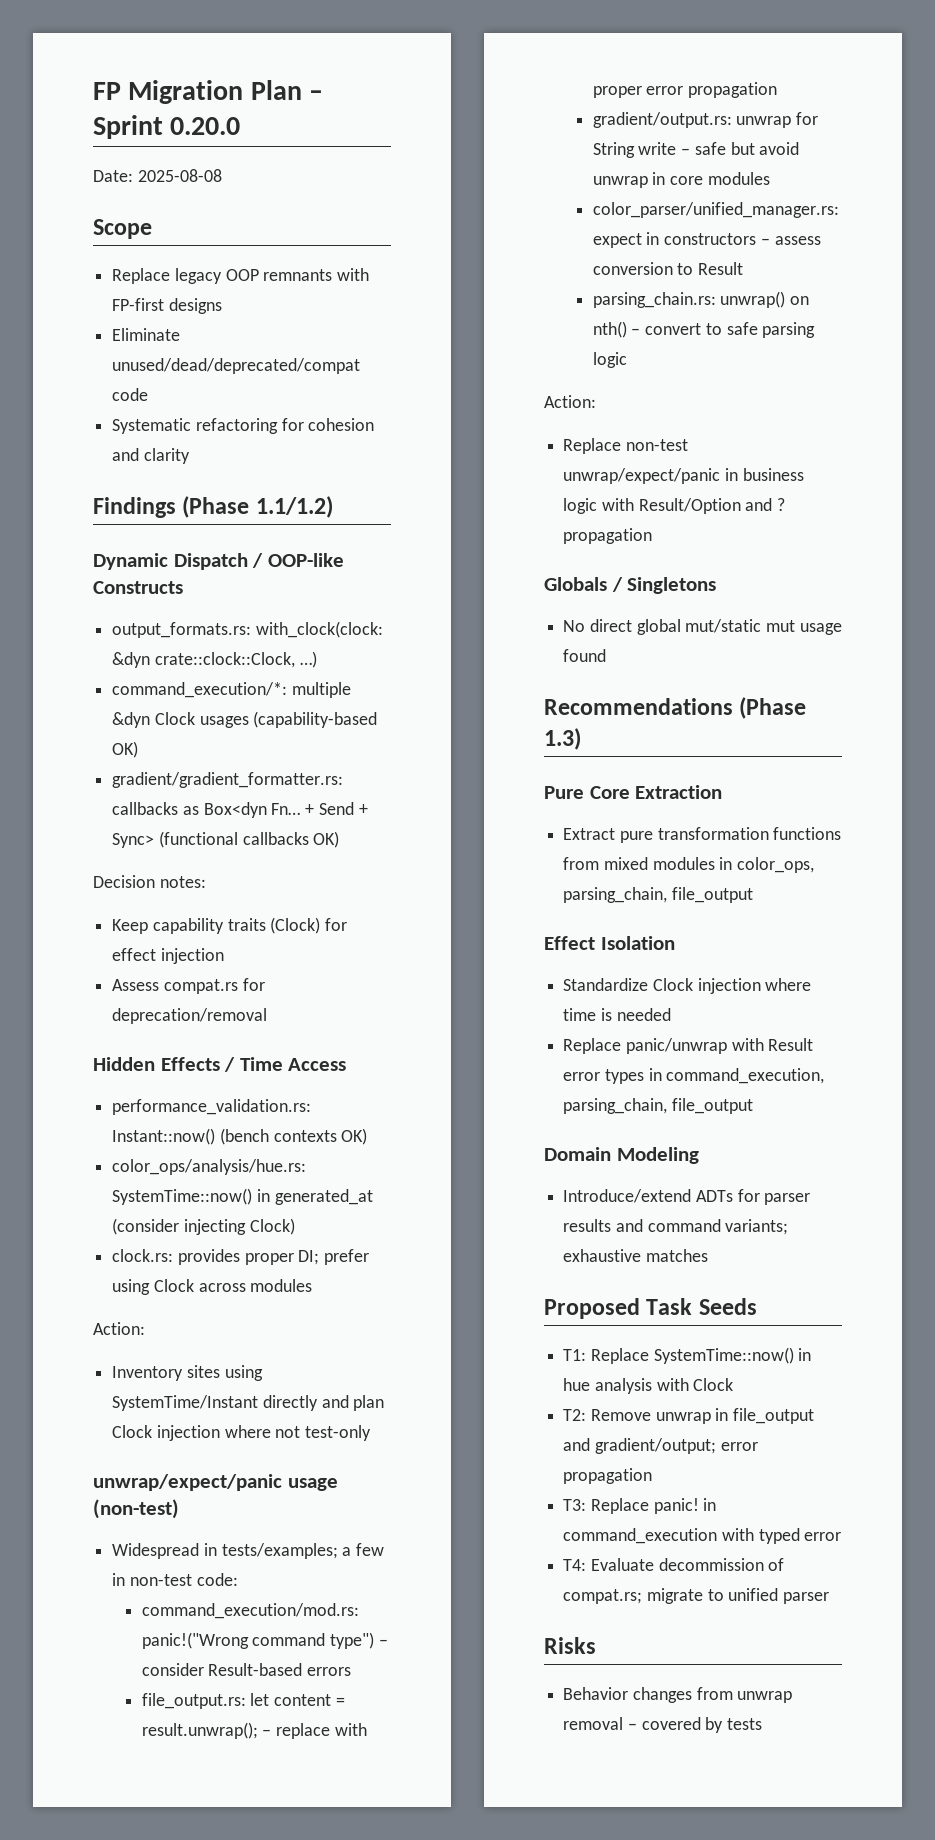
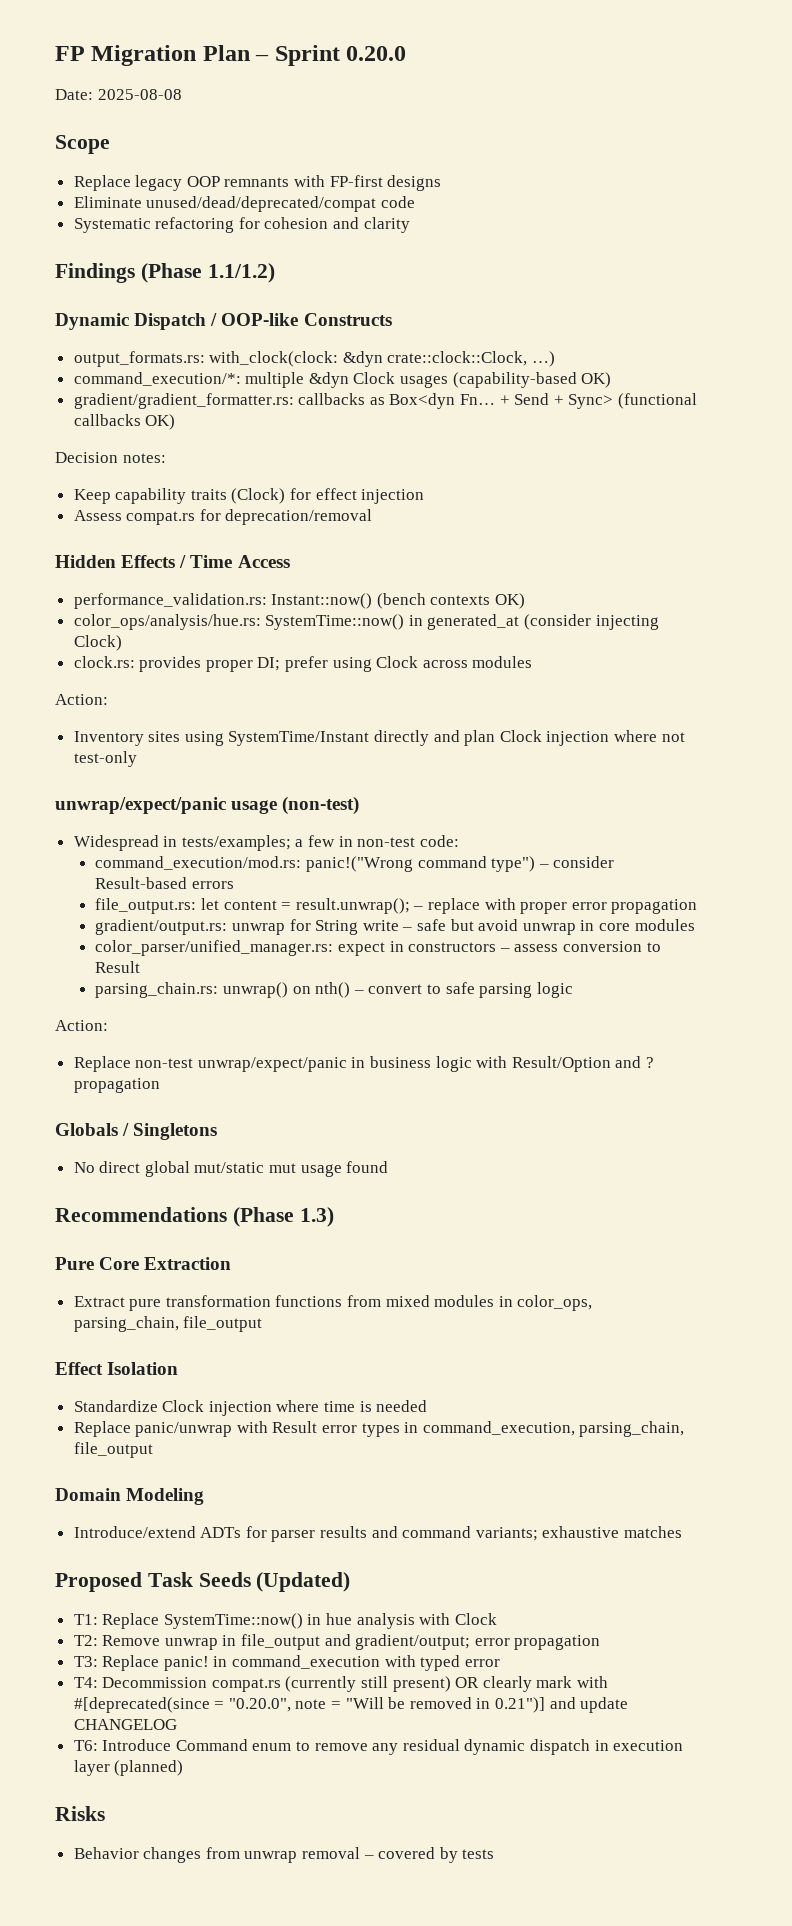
(757, 1306) none -> [256,1572,351,1592] (Updated)
[590,1558,785,1571] [563,1588,830,1604] Evaluate decommission of compat.rs; migrate to unified parser -> [102,1676,609,1692] [73,1697,629,1713] [73,1719,177,1730] [73,1739,684,1755] [73,1760,184,1776] Decommission compat.rs (currently still present) OR clearly mark with #[deprecated(since = "0.20.0", note = "Will be removed in 0.21")] and update CHANGELOG // T6: Introduce Command enum to remove any residual dynamic dispatch in execution layer (planned)

